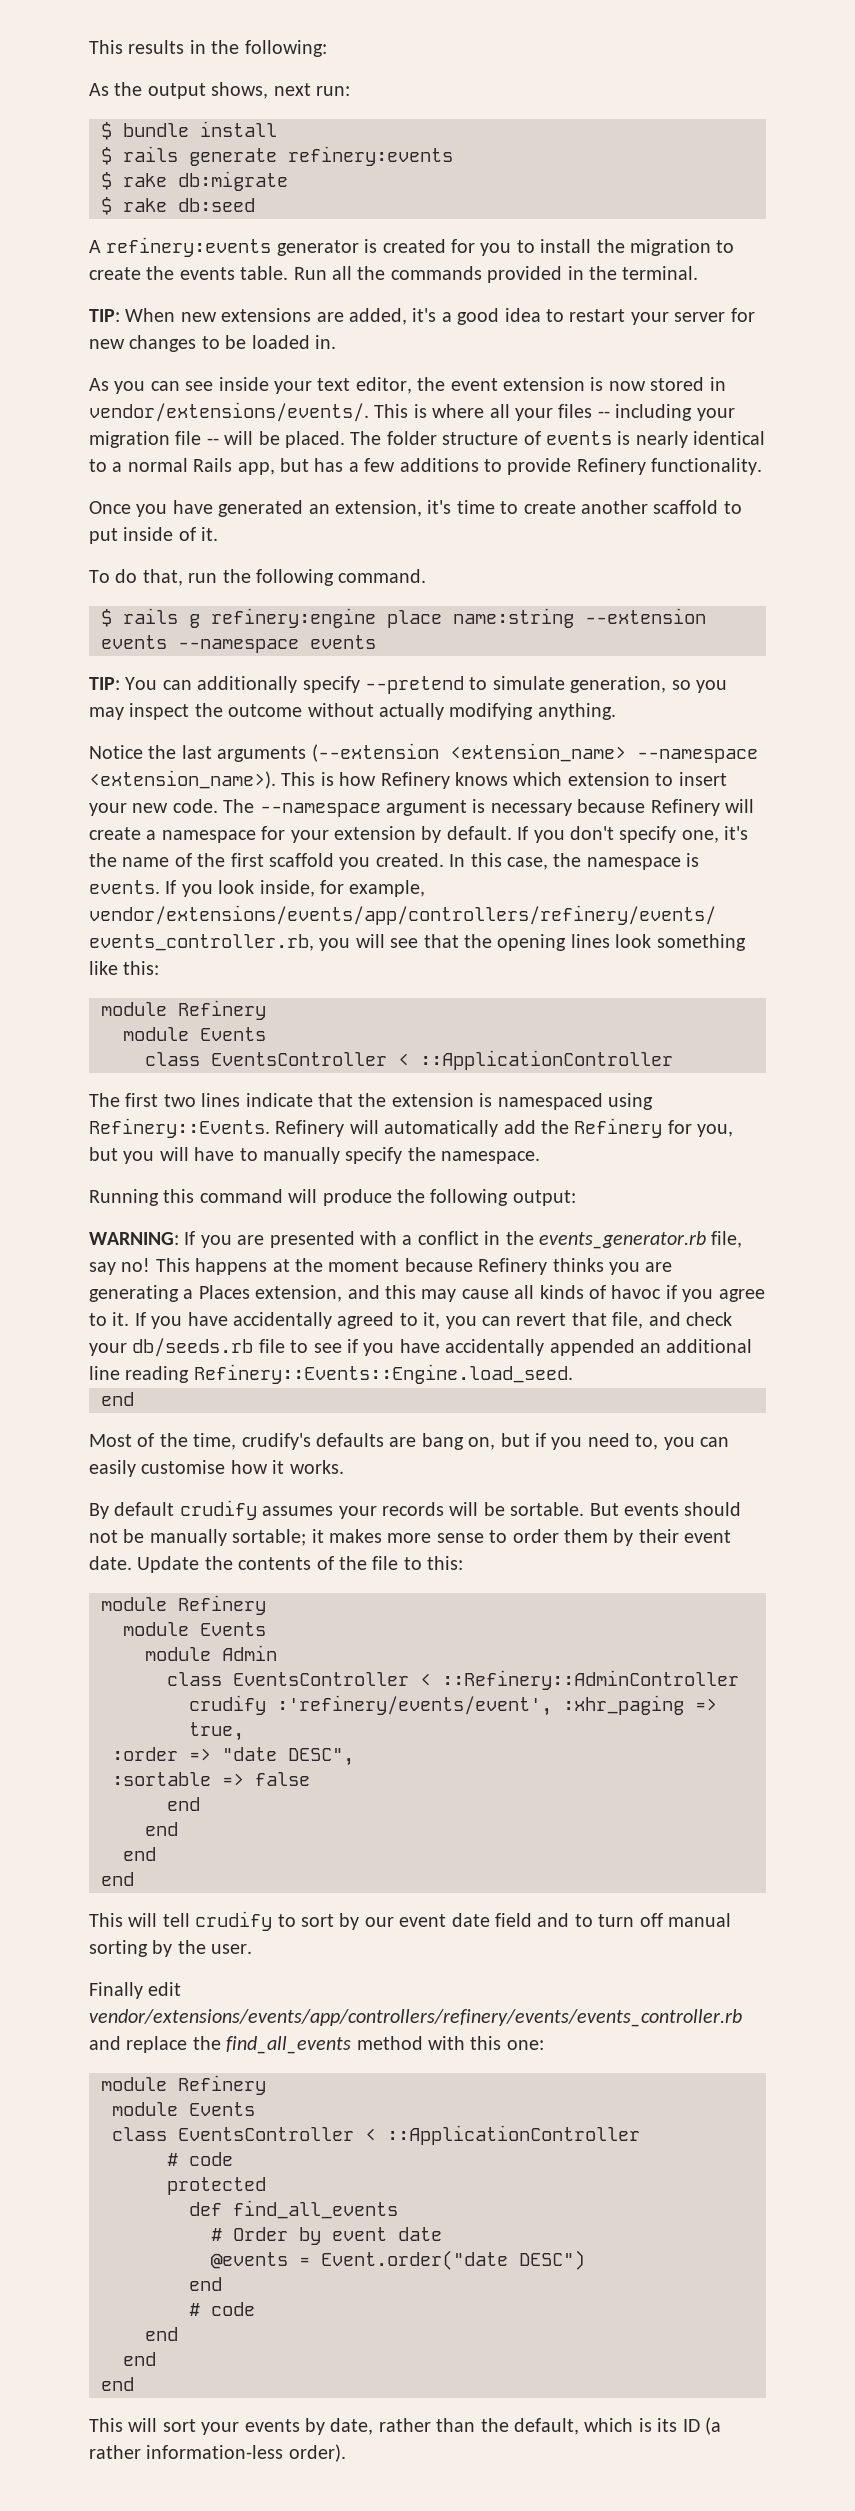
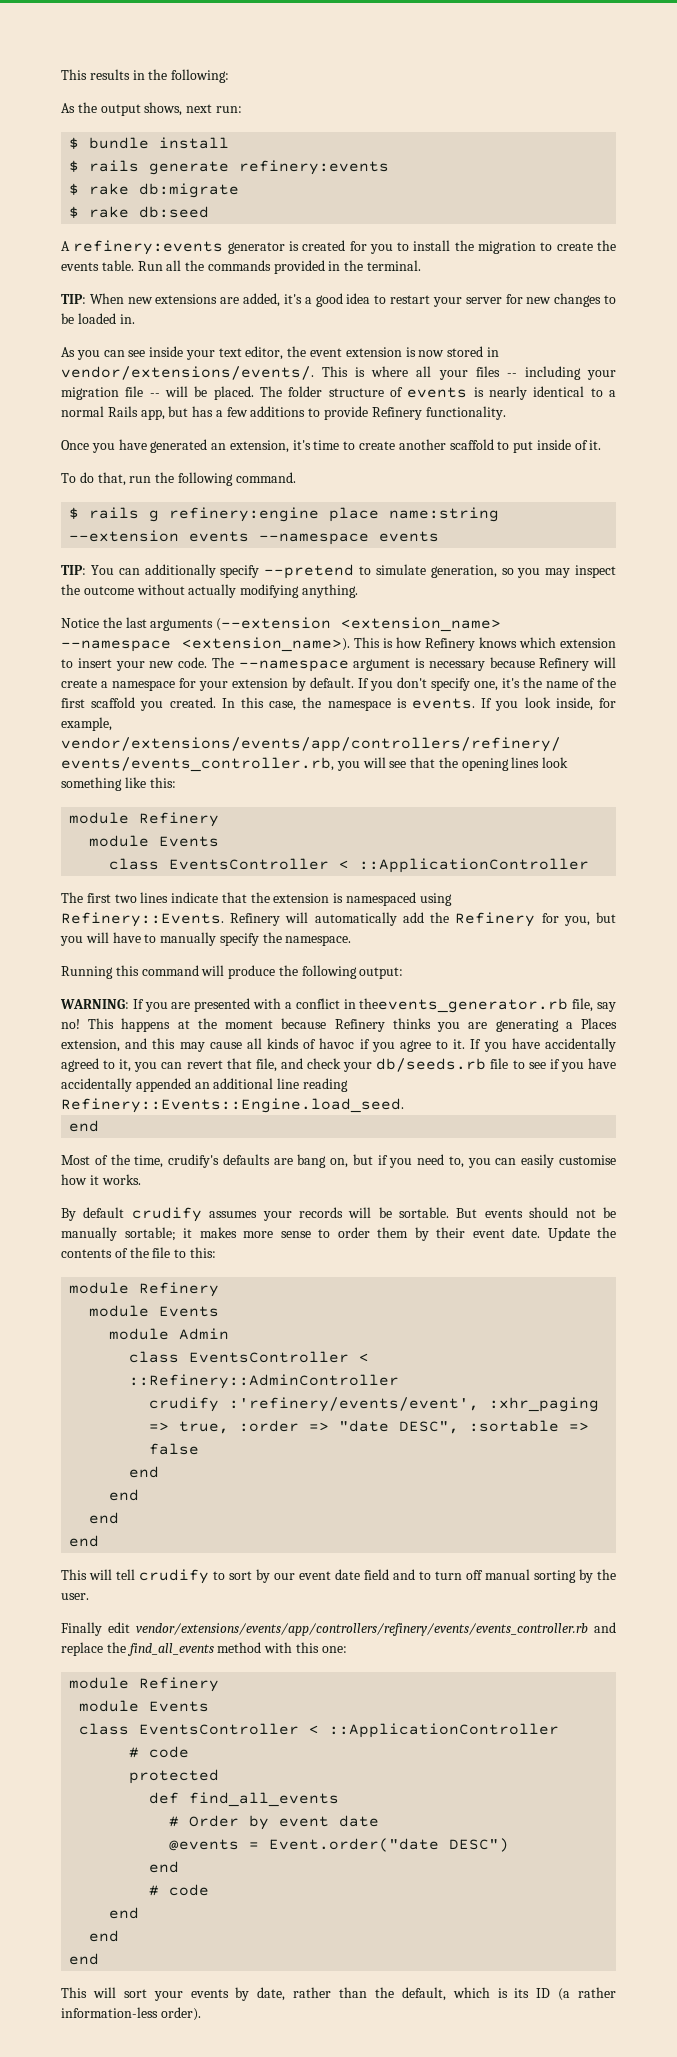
[505,1231,706,1249] the events_generator.rb -> [359,998,569,1013] theevents_generator.rb
(244, 1731) // -> (230, 1427) none
(354, 1757) // -> (460, 1427) none

